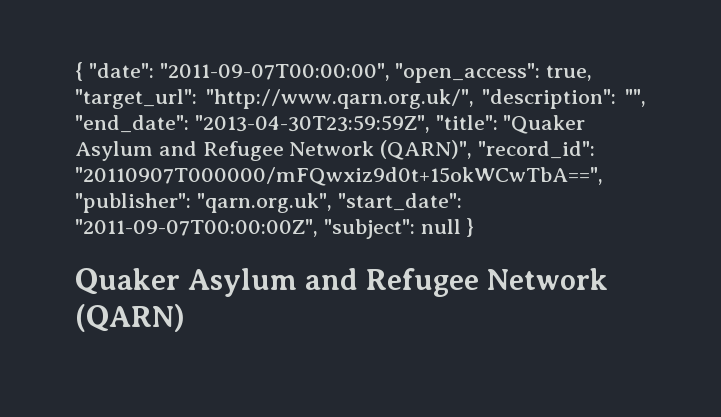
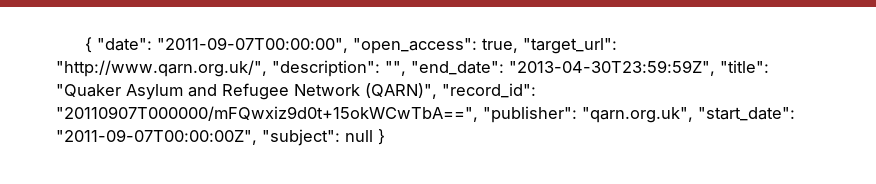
[75,268,609,297] [75,304,185,332] // Quaker Asylum and Refugee Network (QARN) -> (385, 137) none

